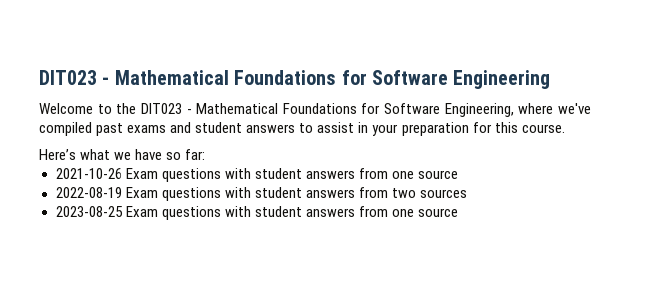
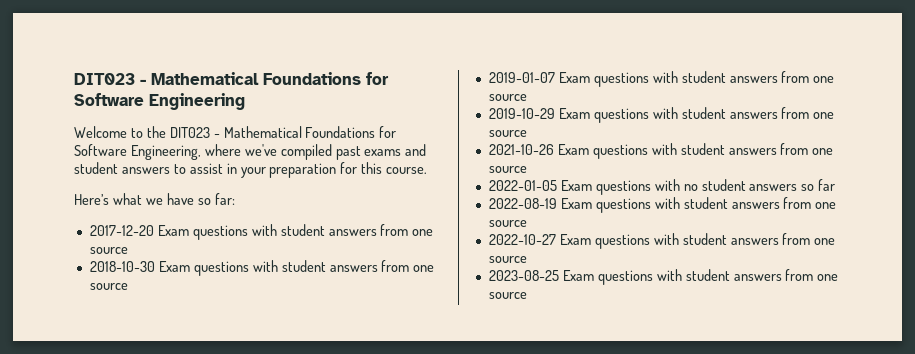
(206, 154) none -> [89,224,434,240] [89,247,128,254] [89,260,435,276] [89,283,128,290] [488,71,835,87] [488,94,527,101] [488,107,835,123] [488,130,527,137] // 2017-12-20 Exam questions with student answers from one source // 2018-10-30 Exam questions with student answers from one source // 2019-01-07 Exam questions with student answers from one source // 2019-10-29 Exam questions with student answers from one source
(458, 174) none -> [488,179,836,195] // 2022-01-05 Exam questions with no student answers so far
[391,188,467,198] two sources -> [815,202,837,209] [488,220,527,227] [488,233,836,249] [488,256,527,263] one source // 2022-10-27 Exam questions with student answers from one source

